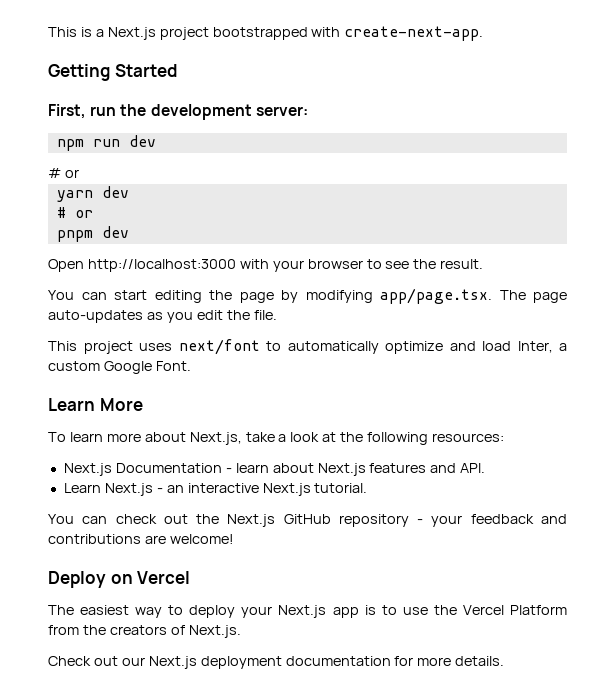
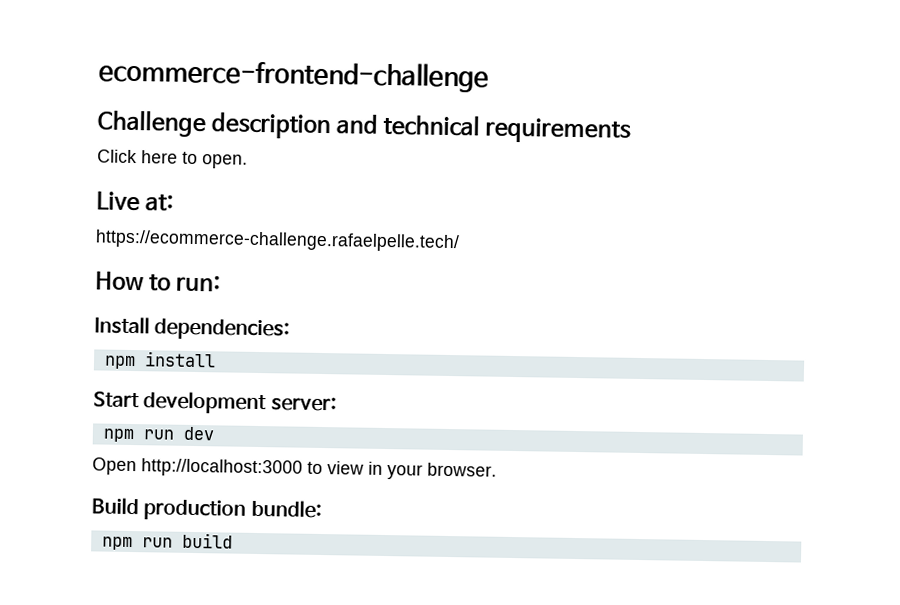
[48,26,484,41] [48,64,177,81] [48,104,147,119] This is a Next.js project bootstrapped with create-next-app. // Getting Started // First, run the -> [98,58,489,93] [97,109,632,144] [97,149,248,169] [96,191,175,212] [95,229,460,253] [95,271,222,292] [94,316,291,341] [103,351,216,370] [93,391,140,408] ecommerce-frontend-challenge // Challenge description and technical requirements // Click here to open. // Live at: // https://ecommerce-challenge.rafaelpelle.tech/ // How to run: // Install dependencies: // npm install // Start
[48,168,79,178] [56,186,129,202] [56,207,93,218] [56,226,129,242] [48,259,484,272] [48,288,567,304] [48,310,277,323] [48,339,567,355] [48,361,191,374] [48,398,143,411] [48,432,505,445] [63,463,486,476] [63,483,368,496] [48,514,567,527] [48,534,234,544] [48,571,191,588] [48,605,568,618] [48,625,241,638] [48,656,505,669] # or // yarn dev // # or // pnpm dev // Open http://localhost:3000 with your browser to see the result. // You can start editing the page by modifying app/page.tsx. The page auto-updates as you edit the file. // This project uses next/font to automatically optimize and load Inter, a custom Google Font. // Learn More // To learn more about Next.js, take a look at the following resources: // Next.js Documentation - learn about Next.js features and API. // Learn Next.js - an interactive Next.js tutorial. // You can check out the Next.js GitHub repository - your feedback and contributions are welcome! // Deploy on Vercel // The easiest way to deploy your Next.js app is to use the Vercel Platform from the creators of Next.js. // Check out our Next.js deployment documentation for more details. -> [92,457,497,480] [91,497,322,521] [101,532,233,551] Open http://localhost:3000 to view in your browser. // Build production bundle: // npm run build

